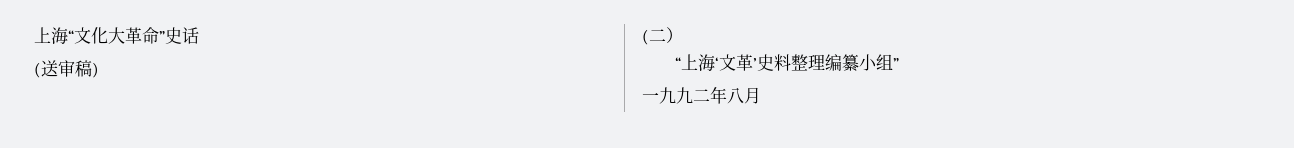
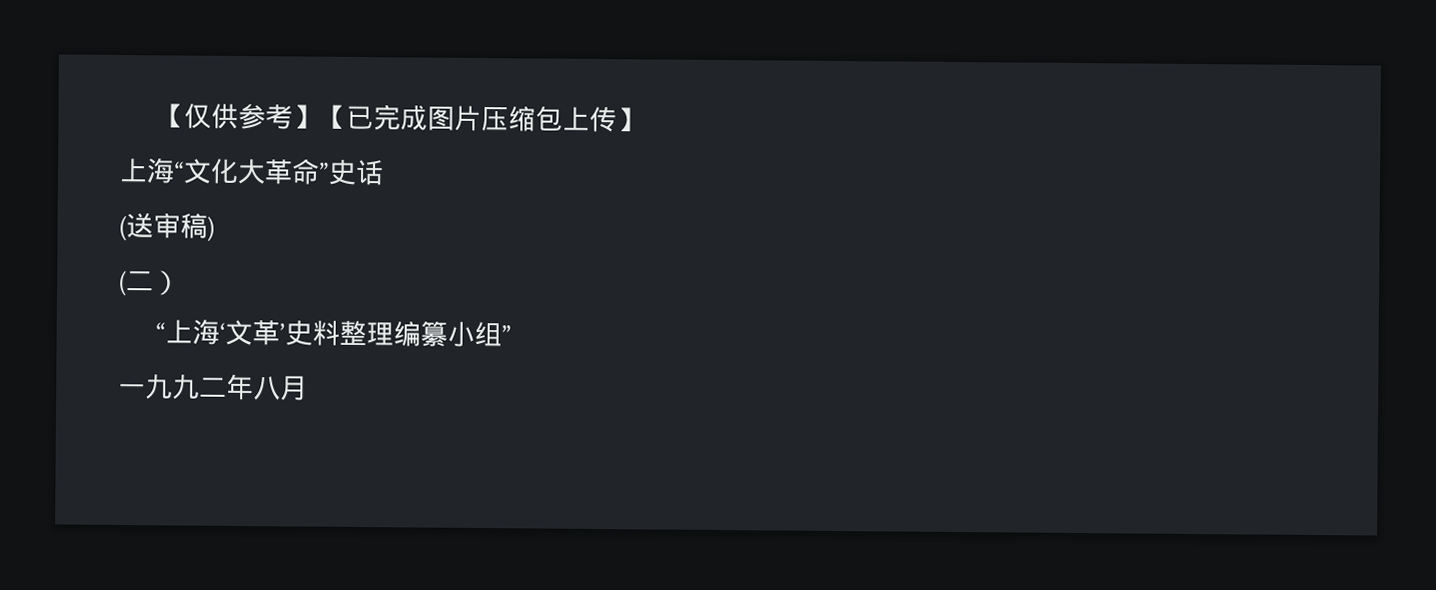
(34, 35) none -> [157,103,645,133] 【仅供参考】【已完成图片压缩包上传】 //

